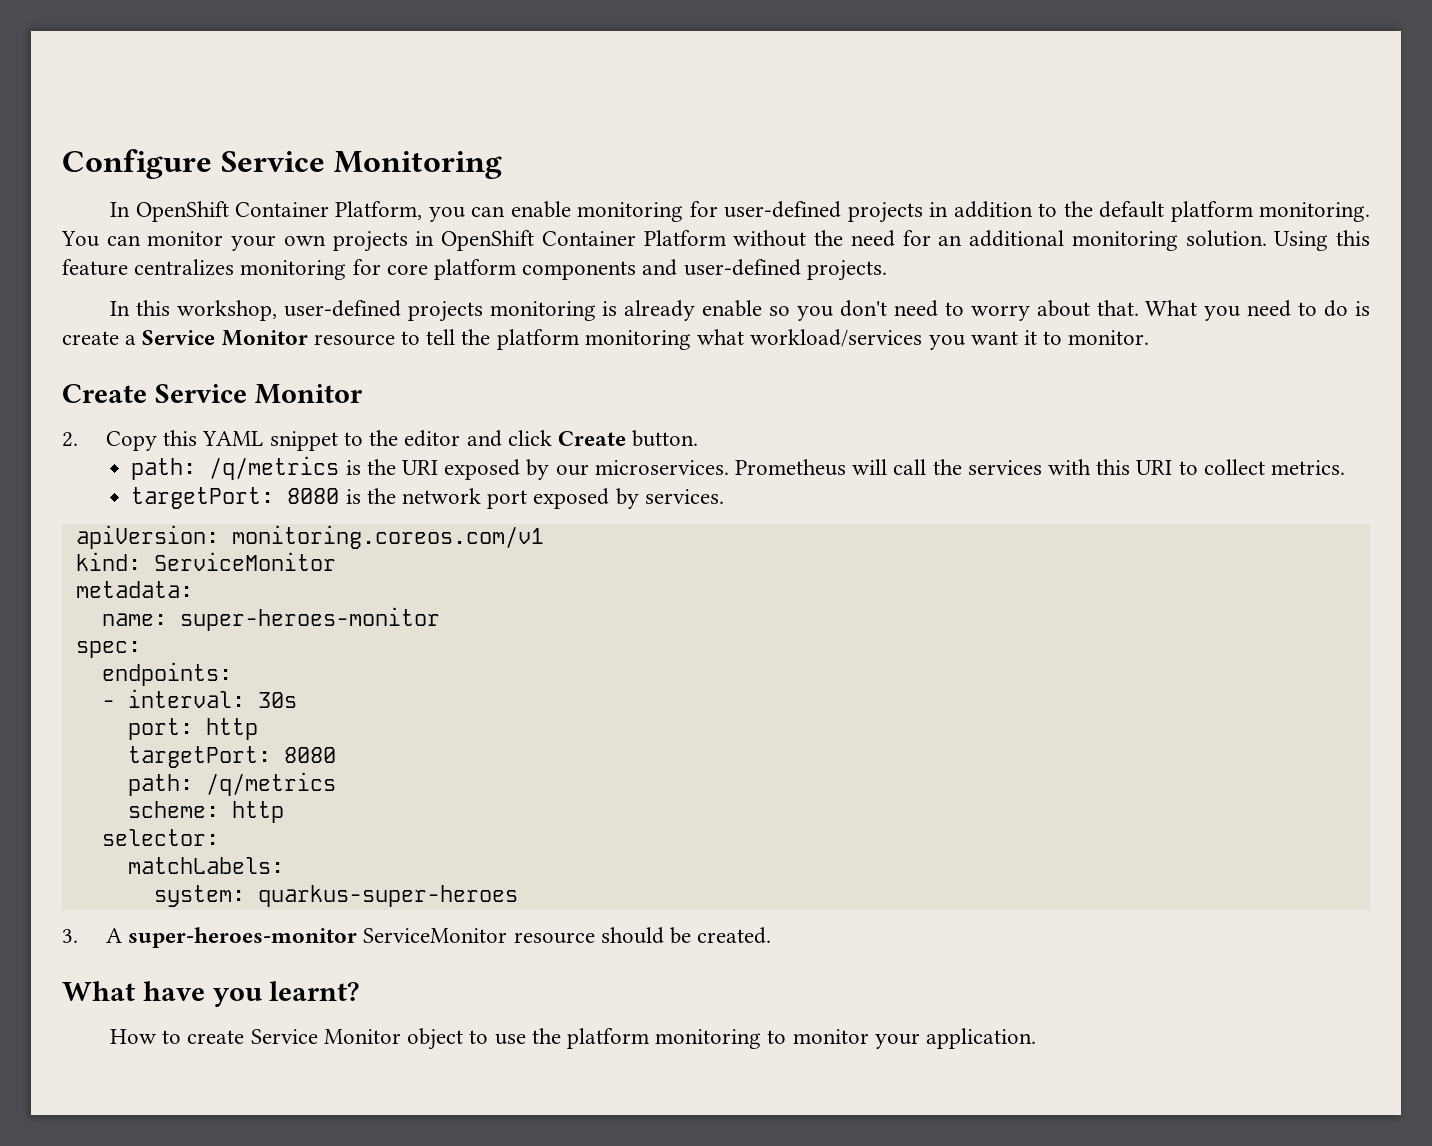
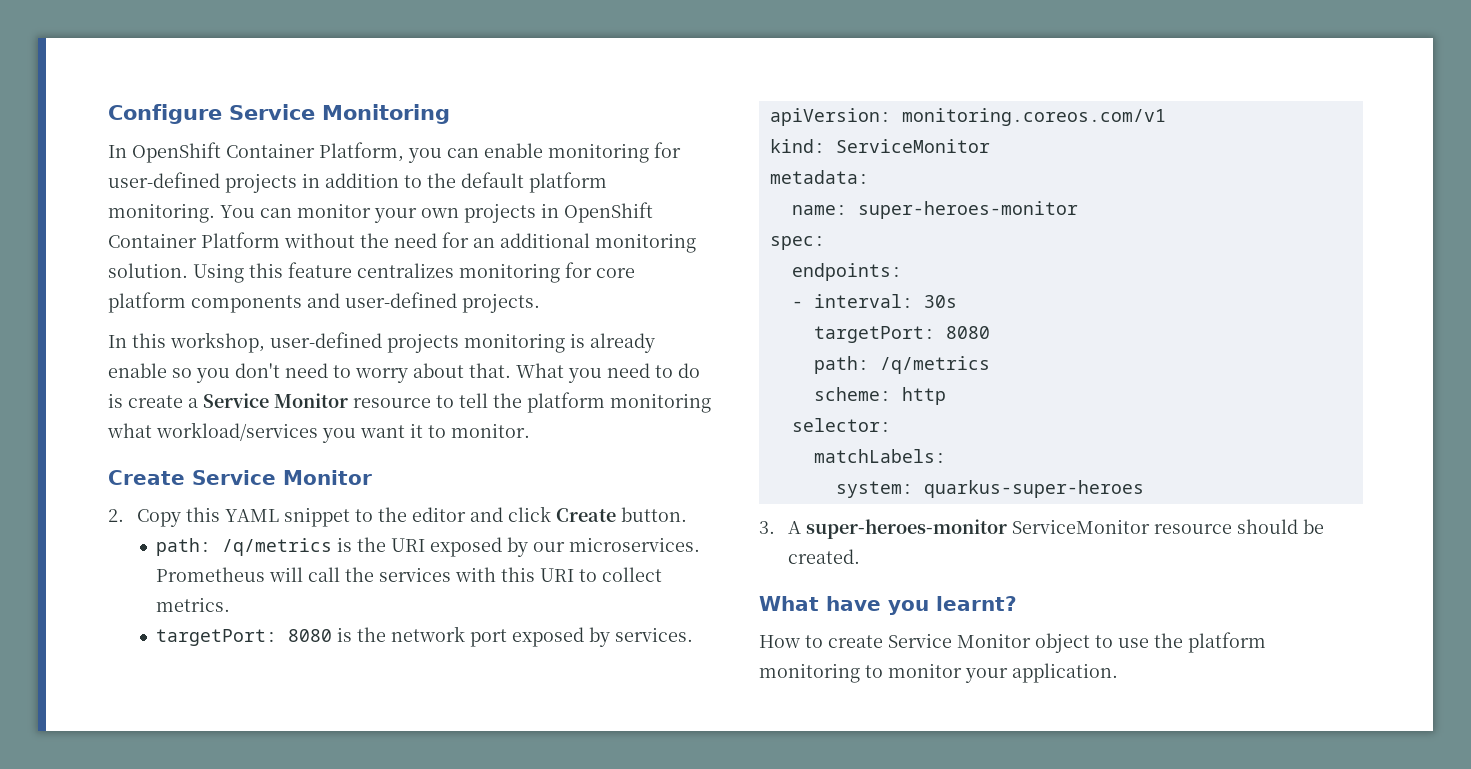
[127,718,258,740] // port: http -> (957, 301) none

